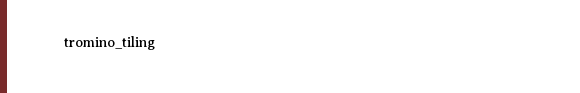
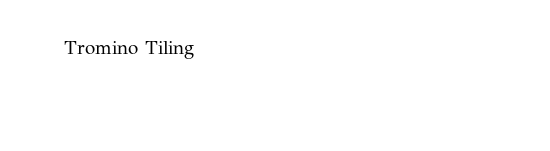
[64,36,155,50] tromino_tiling -> [64,41,194,59] Tromino Tiling

